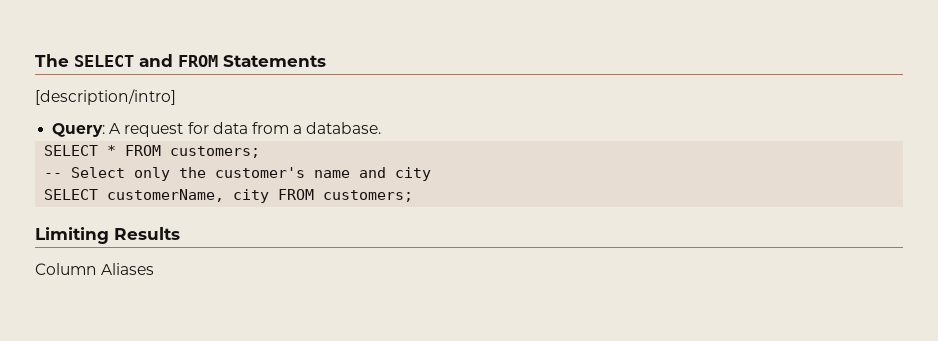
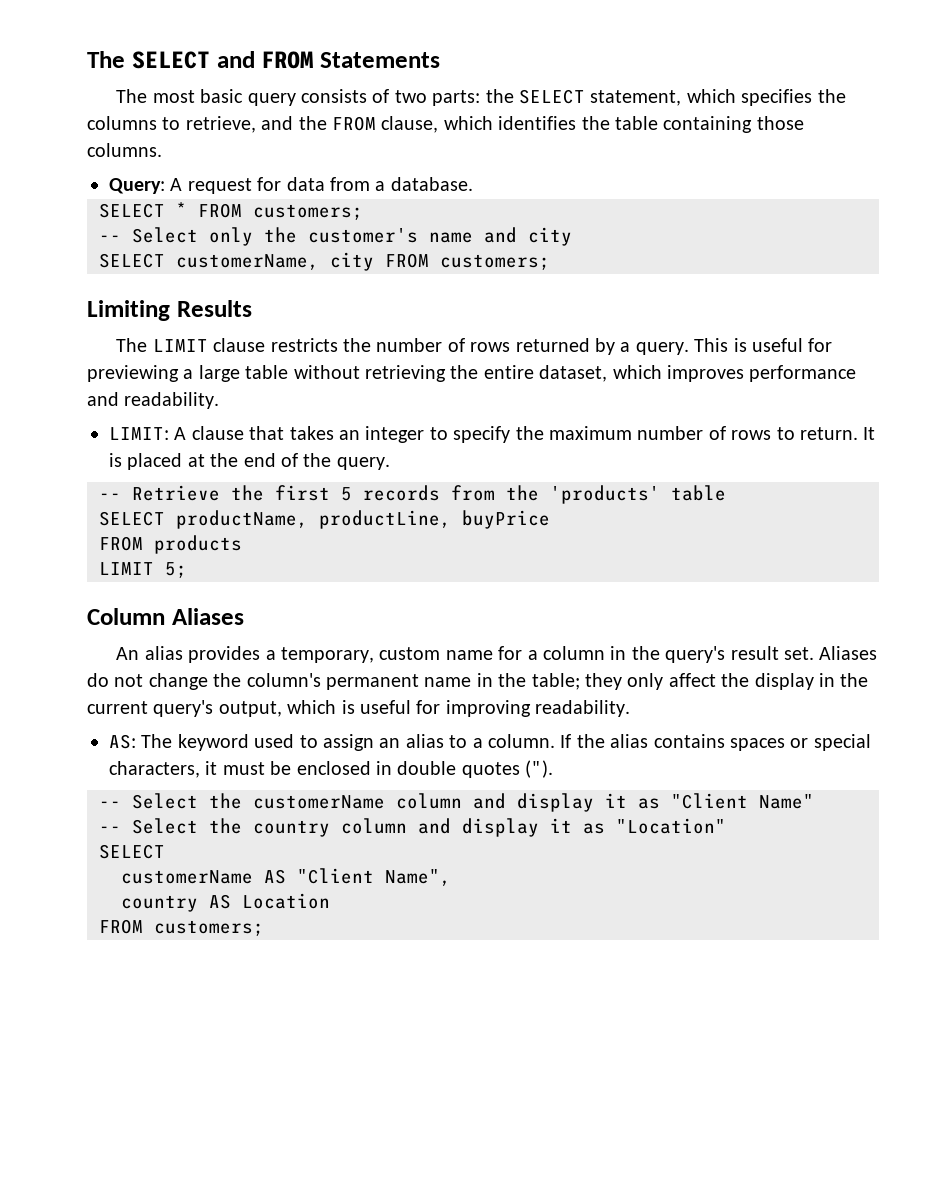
[35,89,176,105] [description/intro] -> [116,89,846,106] [87,116,804,133] [87,143,162,157] The most basic query consists of two parts: the SELECT statement, which specifies the columns to retrieve, and the FROM clause, which identifies the table containing those columns.
[35,263,155,275] Column Aliases -> [116,338,833,355] [87,365,857,382] [87,392,220,409] [109,426,876,443] [109,453,390,470] [99,485,726,504] [99,510,550,529] [99,535,242,554] [99,562,187,578] [87,608,244,625] [116,646,878,663] [87,673,869,690] [87,700,631,717] [109,734,871,751] [109,760,554,778] [99,793,814,812] [99,818,726,837] [99,844,165,859] [121,868,451,886] [121,893,330,912] [99,919,264,936] The LIMIT clause restricts the number of rows returned by a query. This is useful for previewing a large table without retrieving the entire dataset, which improves performance and readability. // LIMIT: A clause that takes an integer to specify the maximum number of rows to return. It is placed at the end of the query. // -- Retrieve the first 5 records from the 'products' table // SELECT productName, productLine, buyPrice // FROM products // LIMIT 5; // Column Aliases // An alias provides a temporary, custom name for a column in the query's result set. Aliases do not change the column's permanent name in the table; they only affect the display in the current query's output, which is useful for improving readability. // AS: The keyword used to assign an alias to a column. If the alias contains spaces or special characters, it must be enclosed in double quotes ("). // -- Select the customerName column and display it as "Client Name" // -- Select the country column and display it as "Location" // SELECT // customerName AS "Client Name", // country AS Location // FROM customers;

